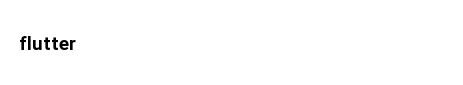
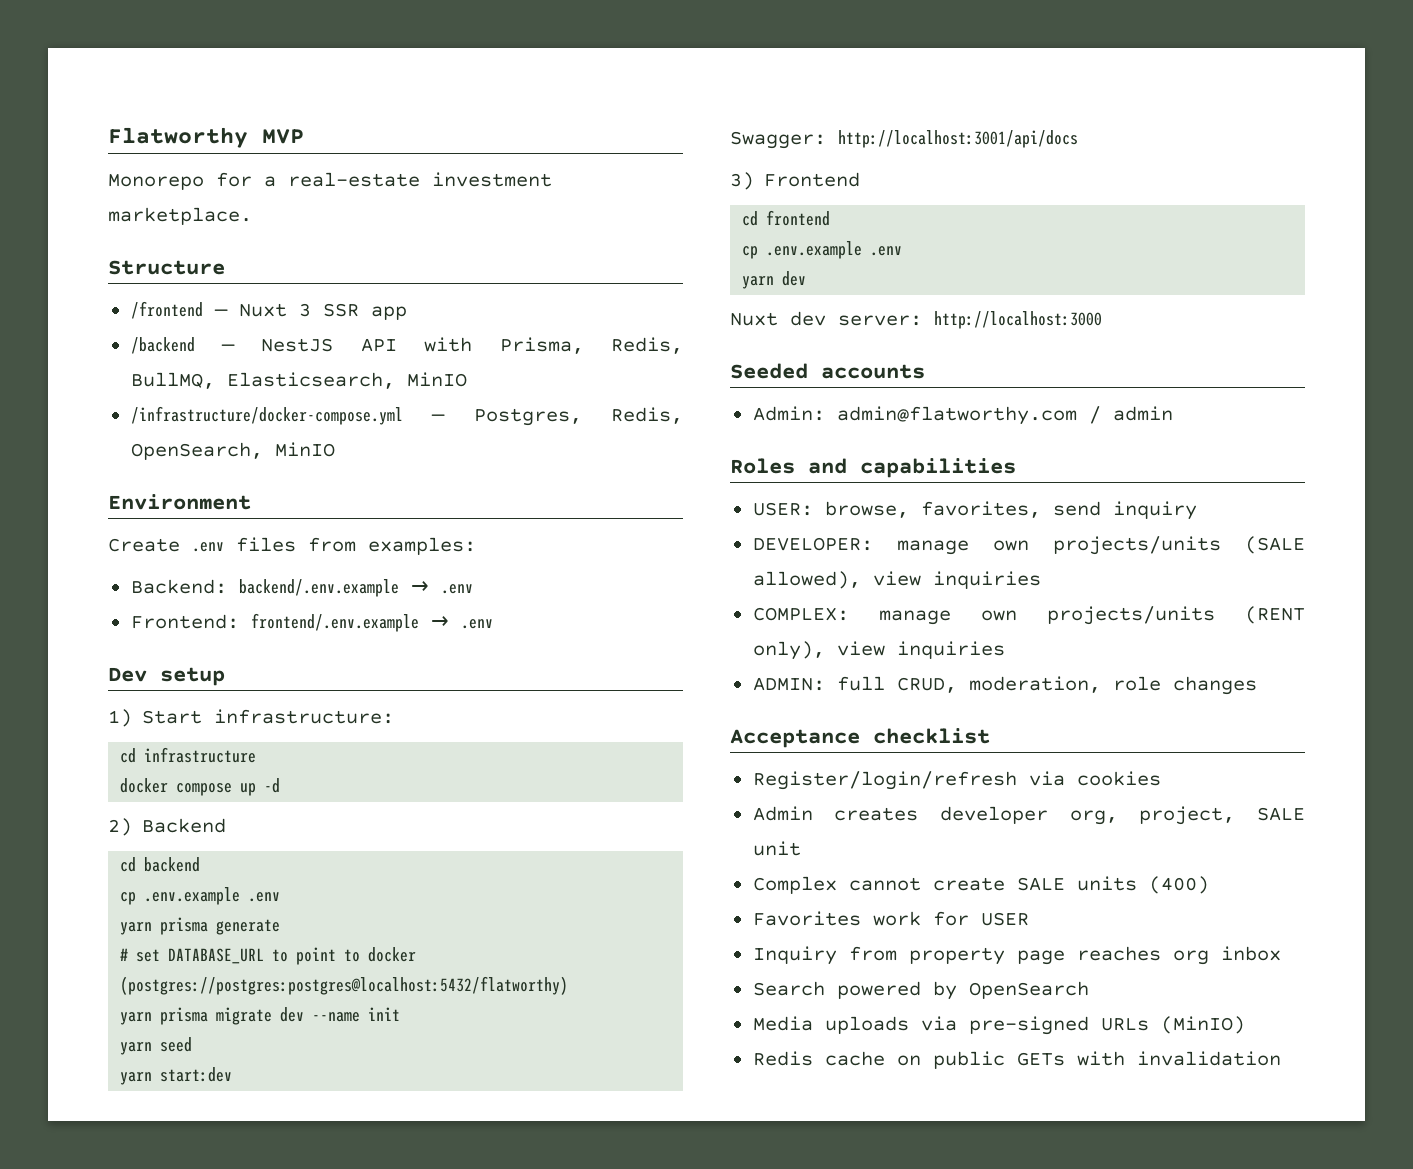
[19,36,76,50] flutter -> [108,127,304,148] [108,172,552,190] [108,207,252,225] [108,260,225,275] [130,301,407,320] [130,337,683,354] [130,372,467,389] [130,406,683,426] [130,442,335,460] [108,494,251,510] [108,537,476,555] [130,579,473,597] [130,613,493,632] [108,667,225,686] [108,709,395,727] [120,747,257,763] [120,778,281,796] [108,818,227,836] [120,857,201,872] [120,887,281,905] [120,917,281,935] [120,947,417,965] [120,976,569,995] [120,1007,401,1025] [120,1037,193,1055] [120,1067,233,1085] [730,130,1078,149] [730,172,861,190] [742,210,831,226] [742,241,903,259] [742,271,807,289] [730,311,1102,329] [730,363,925,379] [752,406,1173,425] [730,458,1016,478] [752,501,1197,520] [752,536,1305,555] [752,571,1041,589] [752,606,1305,625] [752,641,1005,660] [752,676,1257,695] [730,728,990,748] [752,771,1161,790] [752,806,1305,825] [752,841,801,856] [752,876,1209,894] [752,911,1029,926] [752,946,1281,965] [752,981,1089,1000] [752,1016,1245,1035] [752,1051,1281,1069] Flatworthy MVP // Monorepo for a real-estate investment marketplace. // Structure // /frontend — Nuxt 3 SSR app // /backend — NestJS API with Prisma, Redis, BullMQ, Elasticsearch, MinIO // /infrastructure/docker-compose.yml — Postgres, Redis, OpenSearch, MinIO // Environment // Create .env files from examples: // Backend: backend/.env.example → .env // Frontend: frontend/.env.example → .env // Dev setup // 1) Start infrastructure: // cd infrastructure // docker compose up -d // 2) Backend // cd backend // cp .env.example .env // yarn prisma generate // # set DATABASE_URL to point to docker (postgres://postgres:postgres@localhost:5432/flatworthy) // yarn prisma migrate dev --name init // yarn seed // yarn start:dev // Swagger: http://localhost:3001/api/docs // 3) Frontend // cd frontend // cp .env.example .env // yarn dev // Nuxt dev server: http://localhost:3000 // Seeded accounts // Admin: admin@flatworthy.com / admin // Roles and capabilities // USER: browse, favorites, send inquiry // DEVELOPER: manage own projects/units (SALE allowed), view inquiries // COMPLEX: manage own projects/units (RENT only), view inquiries // ADMIN: full CRUD, moderation, role changes // Acceptance checklist // Register/login/refresh via cookies // Admin creates developer org, project, SALE unit // Complex cannot create SALE units (400) // Favorites work for USER // Inquiry from property page reaches org inbox // Search powered by OpenSearch // Media uploads via pre-signed URLs (MinIO) // Redis cache on public GETs with invalidation

